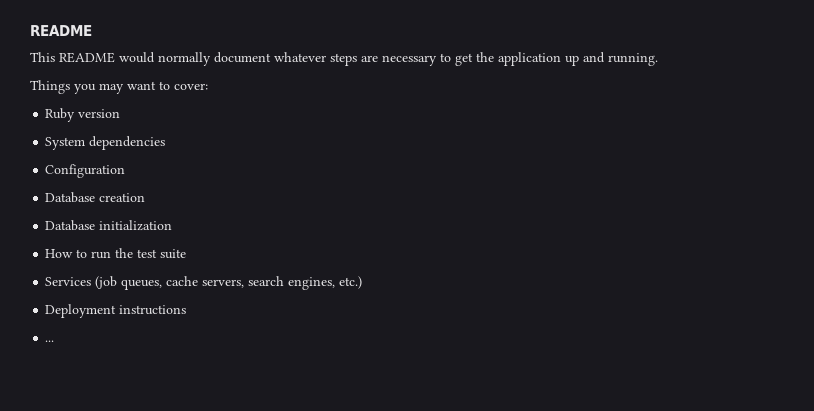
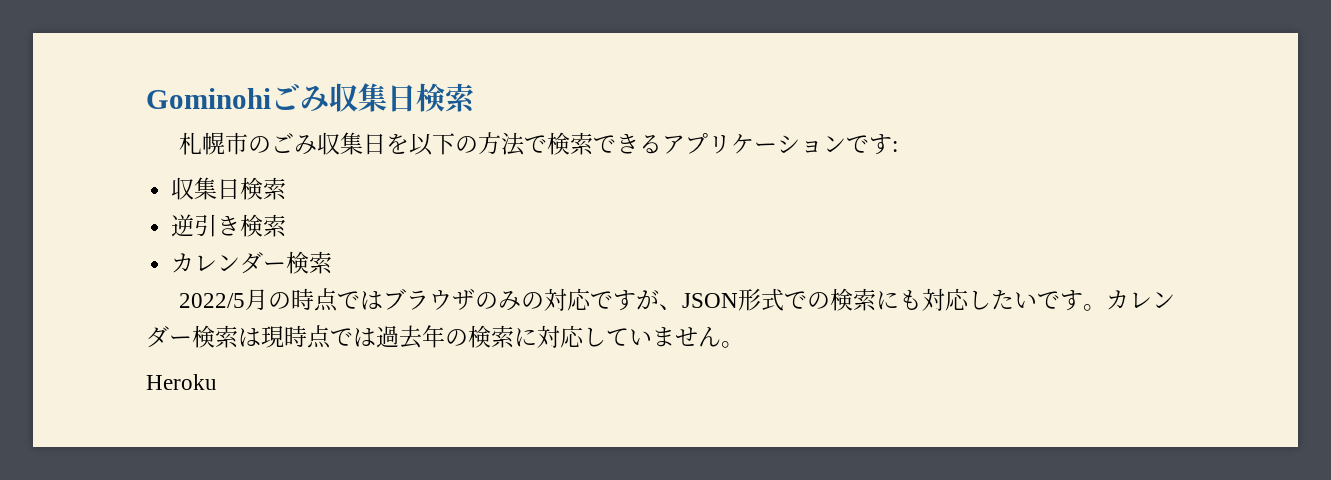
[30,25,92,36] [30,52,658,66] [30,80,208,94] [45,108,121,122] [45,136,166,150] [45,164,126,178] [45,192,146,203] [45,220,173,231] [45,248,187,259] [45,276,363,290] [45,304,187,318] [45,340,55,342] README // This README would normally document whatever steps are necessary to get the application up and running. // Things you may want to cover: // Ruby version // System dependencies // Configuration // Database creation // Database initialization // How to run the test suite // Services (job queues, cache servers, search engines, etc.) // Deployment instructions // ... -> [146,83,474,112] [178,132,898,156] [171,177,287,200] [171,214,287,237] [171,251,333,274] [178,288,1175,312] [146,325,744,349] [146,374,217,390] Gominohiごみ収集日検索 // 札幌市のごみ収集日を以下の方法で検索できるアプリケーションです: // 収集日検索 // 逆引き検索 // カレンダー検索 // 2022/5月の時点ではブラウザのみの対応ですが、JSON形式での検索にも対応したいです。カレンダー検索は現時点では過去年の検索に対応していません。 // Heroku

